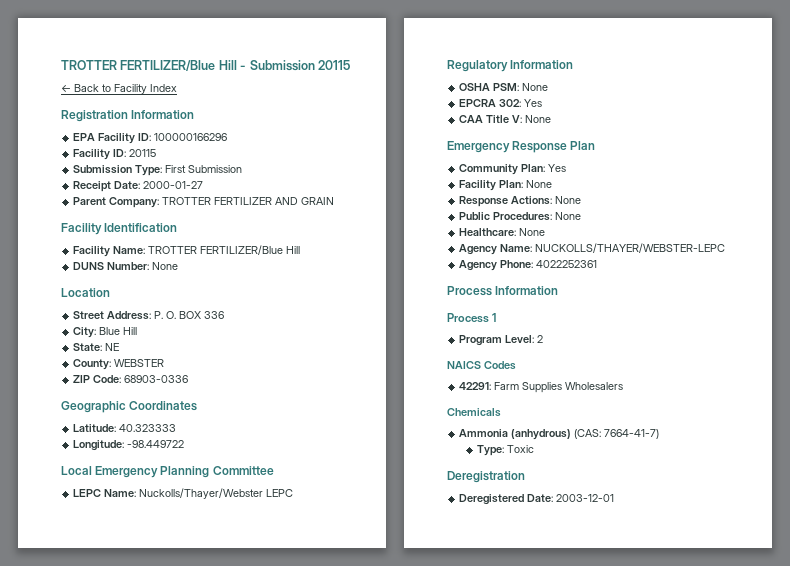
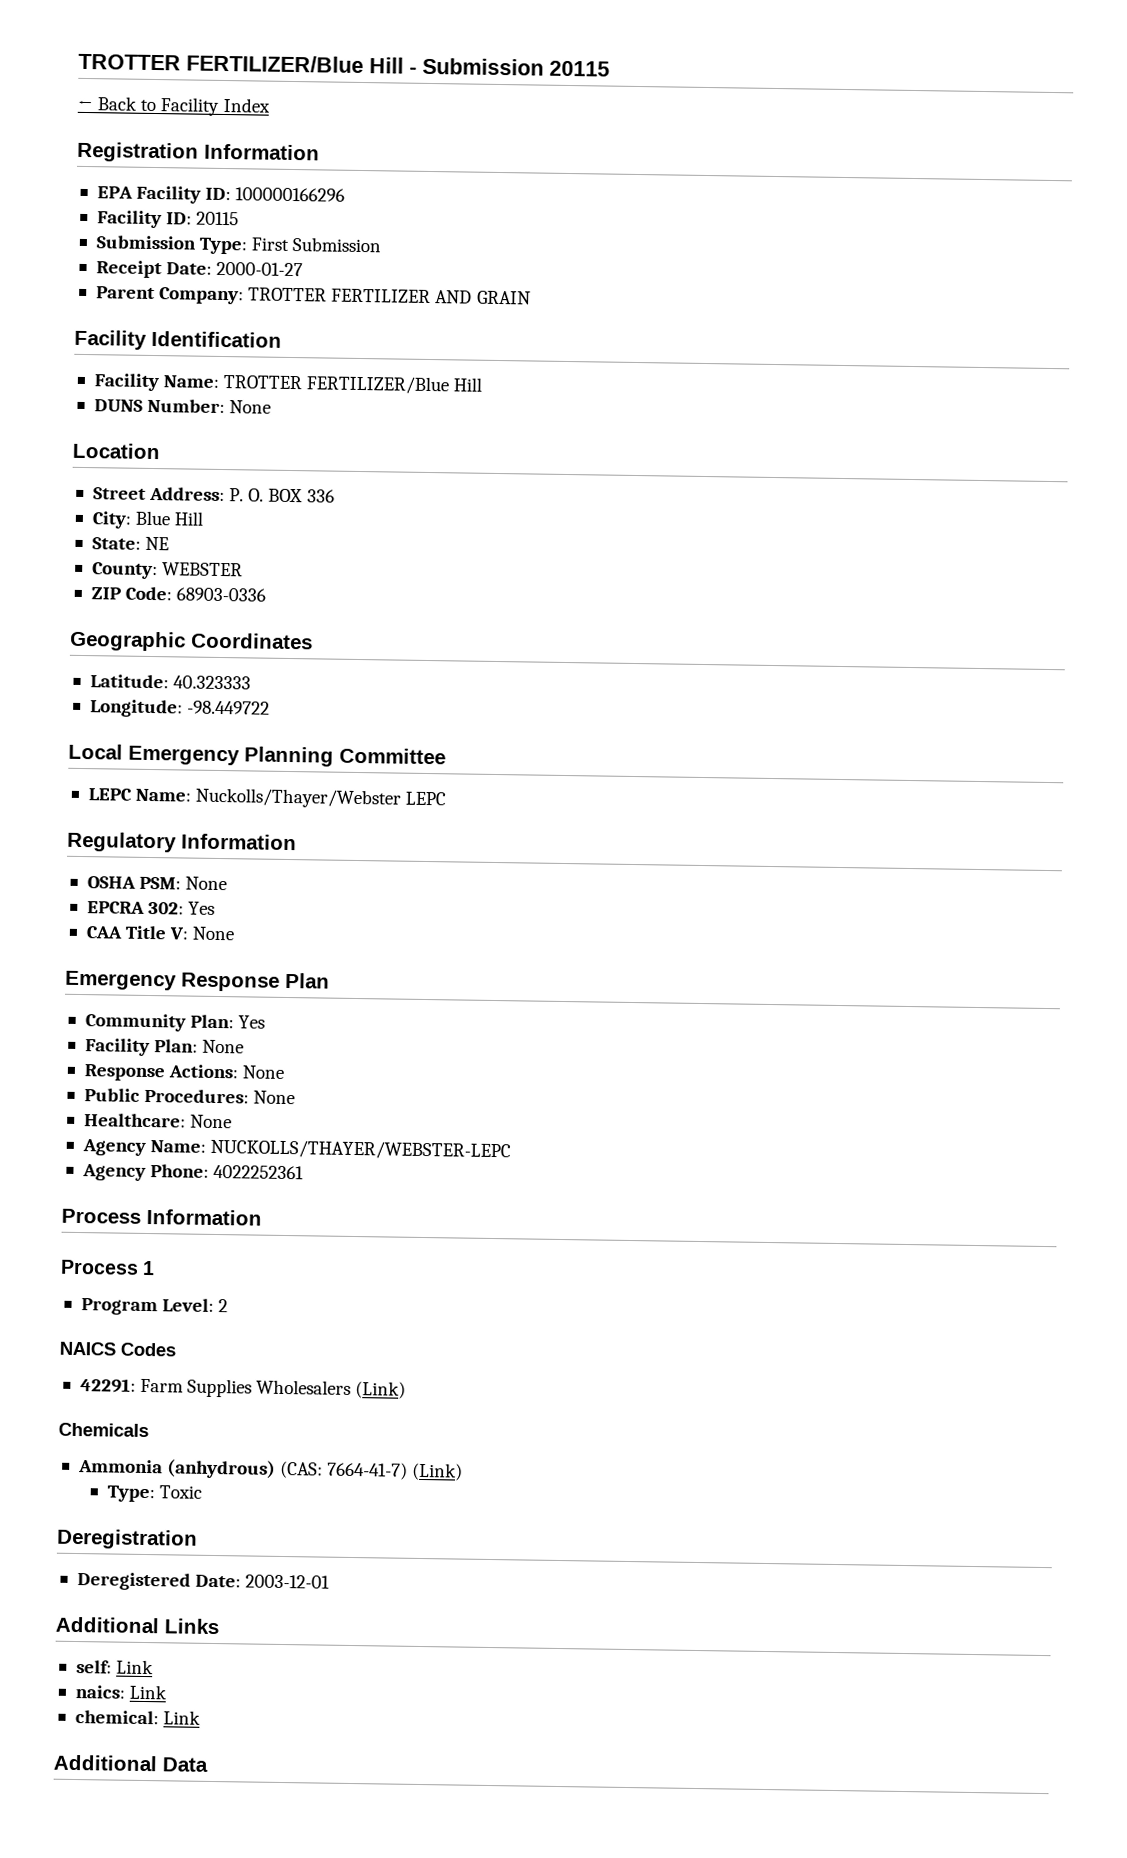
(624, 386) none -> [355,1381,407,1399] (Link)
(660, 434) none -> [412,1462,464,1481] (Link)
(615, 498) none -> [55,1616,219,1635] [75,1659,155,1675] [74,1684,169,1700] [74,1710,202,1725] [53,1754,208,1772] // Additional Links // self: Link // naics: Link // chemical: Link // Additional Data

